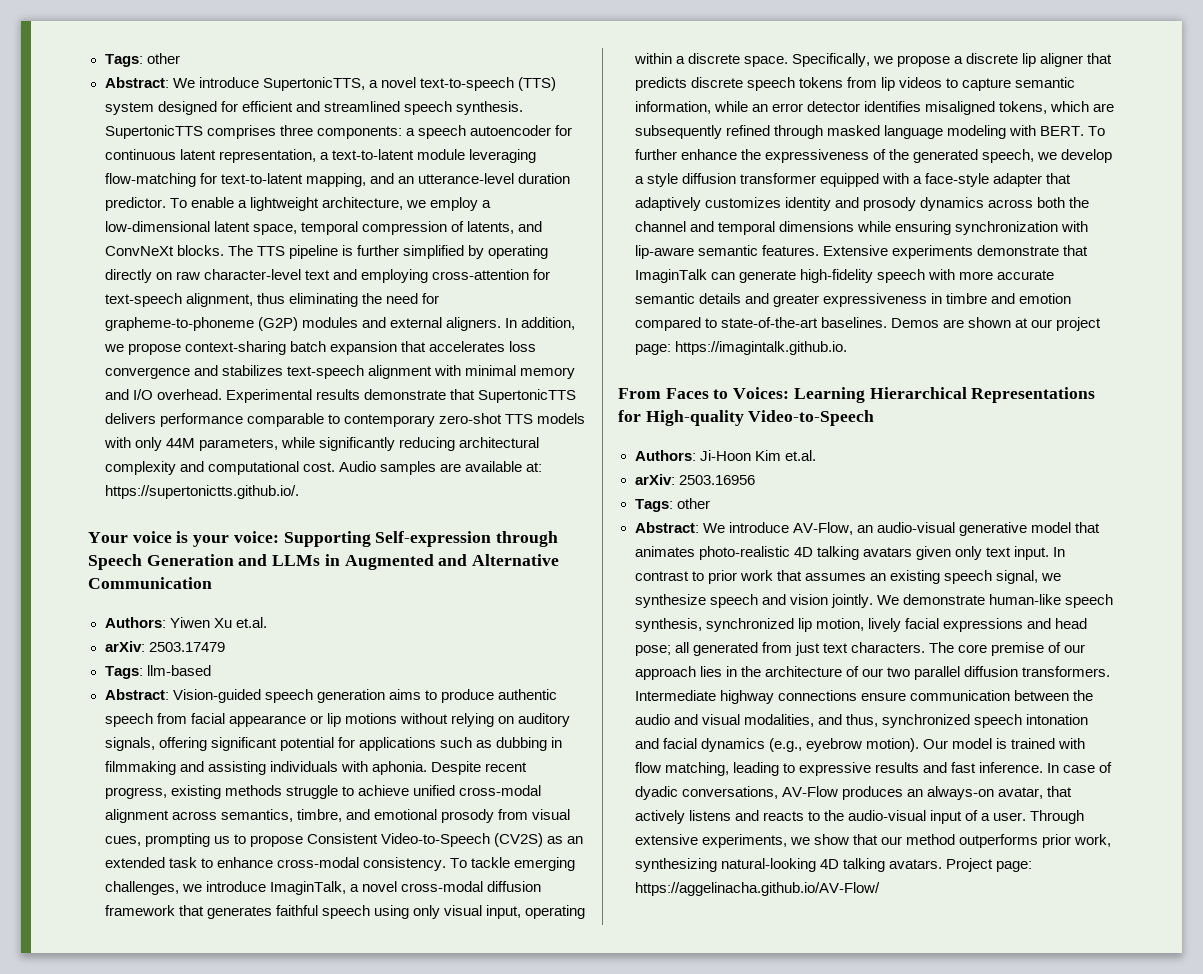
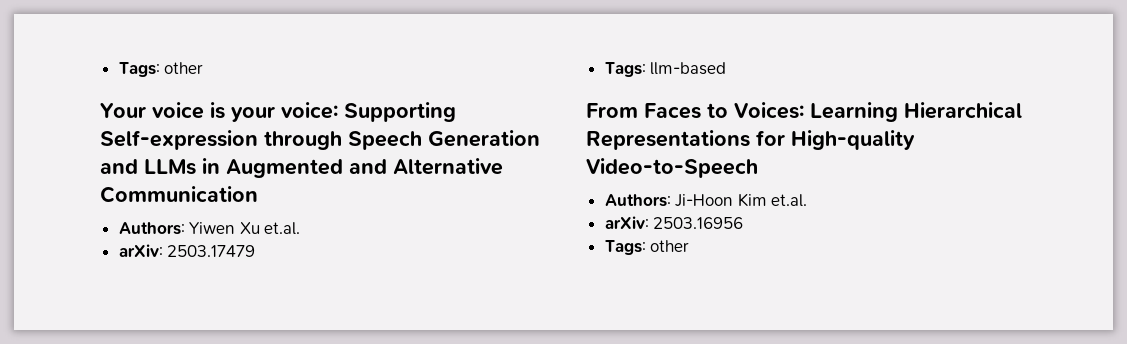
[104,53,180,67] [104,77,556,91] [104,101,523,115] [104,125,572,139] [104,149,536,163] [104,173,570,187] [104,197,491,211] [104,221,542,235] [104,245,548,259] [104,269,550,283] [104,293,439,307] [104,317,575,331] [103,341,536,355] [104,365,575,379] [104,389,576,403] [104,413,585,427] [103,437,539,451] [104,461,542,475] [104,485,299,499] Tags: other // Abstract: We introduce SupertonicTTS, a novel text-to-speech (TTS) system designed for efficient and streamlined speech synthesis. SupertonicTTS comprises three components: a speech autoencoder for continuous latent representation, a text-to-latent module leveraging flow-matching for text-to-latent mapping, and an utterance-level duration predictor. To enable a lightweight architecture, we employ a low-dimensional latent space, temporal compression of latents, and ConvNeXt blocks. The TTS pipeline is further simplified by operating directly on raw character-level text and employing cross-attention for text-speech alignment, thus eliminating the need for grapheme-to-phoneme (G2P) modules and external aligners. In addition, we propose context-sharing batch expansion that accelerates loss convergence and stabilizes text-speech alignment with minimal memory and I/O overhead. Experimental results demonstrate that SupertonicTTS delivers performance comparable to contemporary zero-shot TTS models with only 44M parameters, while significantly reducing architectural complexity and computational cost. Audio samples are available at: https://supertonictts.github.io/. -> [118,62,204,77] Tags: other
[104,689,557,703] [104,713,570,727] [104,737,562,751] [104,761,527,775] [104,785,541,799] [104,809,570,823] [104,833,583,847] [104,857,575,871] [104,881,541,895] [104,905,585,919] [633,53,1113,67] [634,77,1075,91] [634,101,1114,115] [634,125,1105,139] [634,149,1112,163] [634,173,1071,187] [634,197,1089,211] [634,221,1088,235] [634,245,1088,259] [634,269,1054,283] [634,293,1071,307] [634,317,1101,331] [634,341,847,355] // Abstract: Vision-guided speech generation aims to produce authentic speech from facial appearance or lip motions without relying on auditory signals, offering significant potential for applications such as dubbing in filmmaking and assisting individuals with aphonia. Despite recent progress, existing methods struggle to achieve unified cross-modal alignment across semantics, timbre, and emotional prosody from visual cues, prompting us to propose Consistent Video-to-Speech (CV2S) as an extended task to enhance cross-modal consistency. To tackle emerging challenges, we introduce ImaginTalk, a novel cross-modal diffusion framework that generates faithful speech using only visual input, operating within a discrete space. Specifically, we propose a discrete lip aligner that predicts discrete speech tokens from lip videos to capture semantic information, while an error detector identifies misaligned tokens, which are subsequently refined through masked language modeling with BERT. To further enhance the expressiveness of the generated speech, we develop a style diffusion transformer equipped with a face-style adapter that adaptively customizes identity and prosody dynamics across both the channel and temporal dimensions while ensuring synchronization with lip-aware semantic features. Extensive experiments demonstrate that ImaginTalk can generate high-fidelity speech with more accurate semantic details and greater expressiveness in timbre and emotion compared to state-of-the-art baselines. Demos are shown at our project page: https://imagintalk.github.io. -> (727, 68) none
[634,522,1100,536] [634,546,1065,560] [634,570,1061,584] [634,594,1113,608] [634,618,1087,632] [634,642,1086,656] [634,666,1110,680] [634,690,1093,704] [634,714,1088,728] [634,738,1085,752] [634,762,1113,776] [634,786,1072,800] [634,810,1085,824] [634,834,1111,848] [634,858,1032,872] [634,882,880,896] // Abstract: We introduce AV-Flow, an audio-visual generative model that animates photo-realistic 4D talking avatars given only text input. In contrast to prior work that assumes an existing speech signal, we synthesize speech and vision jointly. We demonstrate human-like speech synthesis, synchronized lip motion, lively facial expressions and head pose; all generated from just text characters. The core premise of our approach lies in the architecture of our two parallel diffusion transformers. Intermediate highway connections ensure communication between the audio and visual modalities, and thus, synchronized speech intonation and facial dynamics (e.g., eyebrow motion). Our model is trained with flow matching, leading to expressive results and fast inference. In case of dyadic conversations, AV-Flow produces an always-on avatar, that actively listens and reacts to the audio-visual input of a user. Through extensive experiments, we show that our method outperforms prior work, synthesizing natural-looking 4D talking avatars. Project page: https://aggelinacha.github.io/AV-Flow/ -> (690, 246) none

